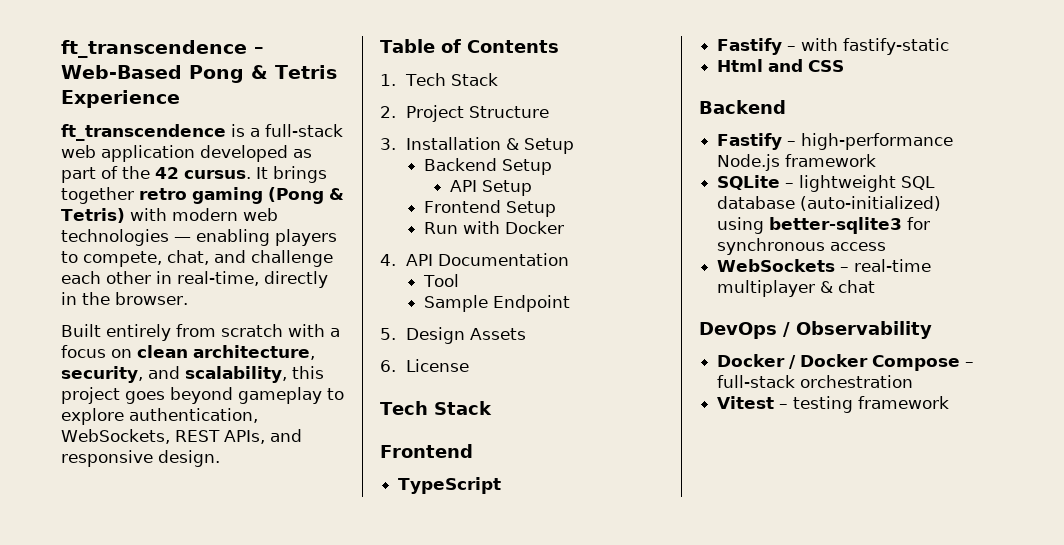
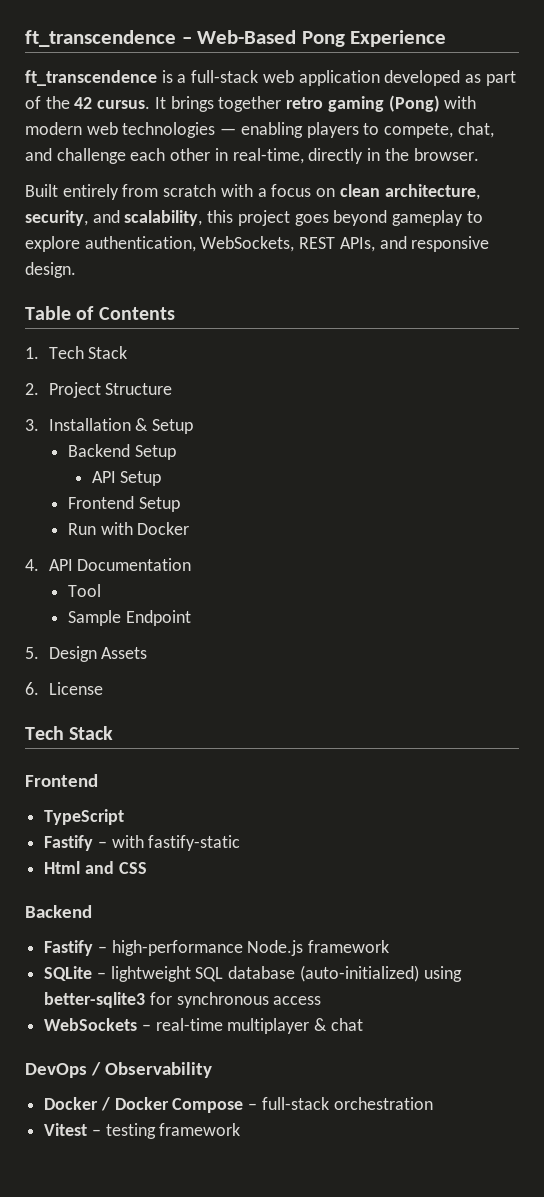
[250,65,337,79] & Tetris -> (345, 39) none
[268,187,344,204] [61,208,125,223] (Pong & Tetris) -> [388,95,440,112] (Pong)

